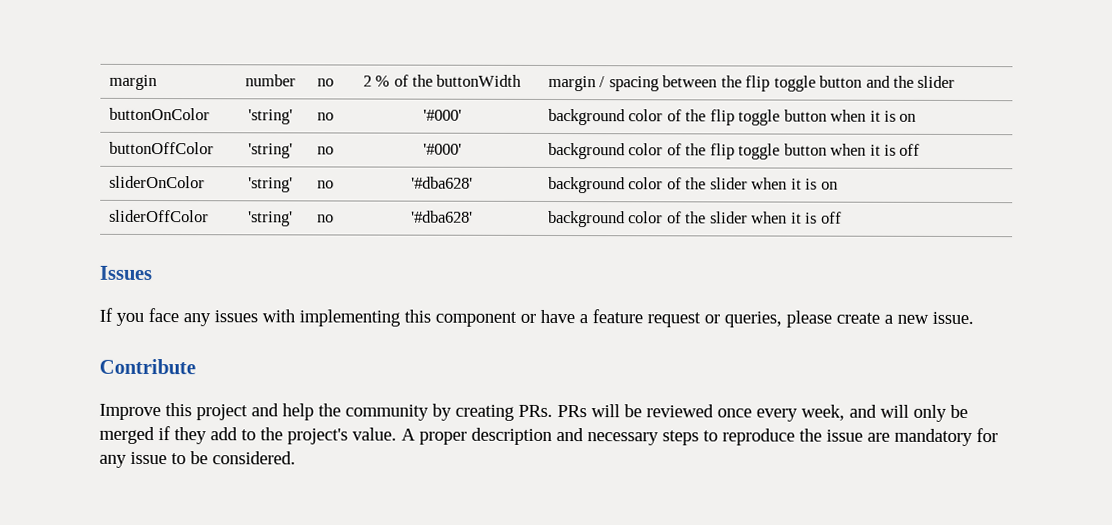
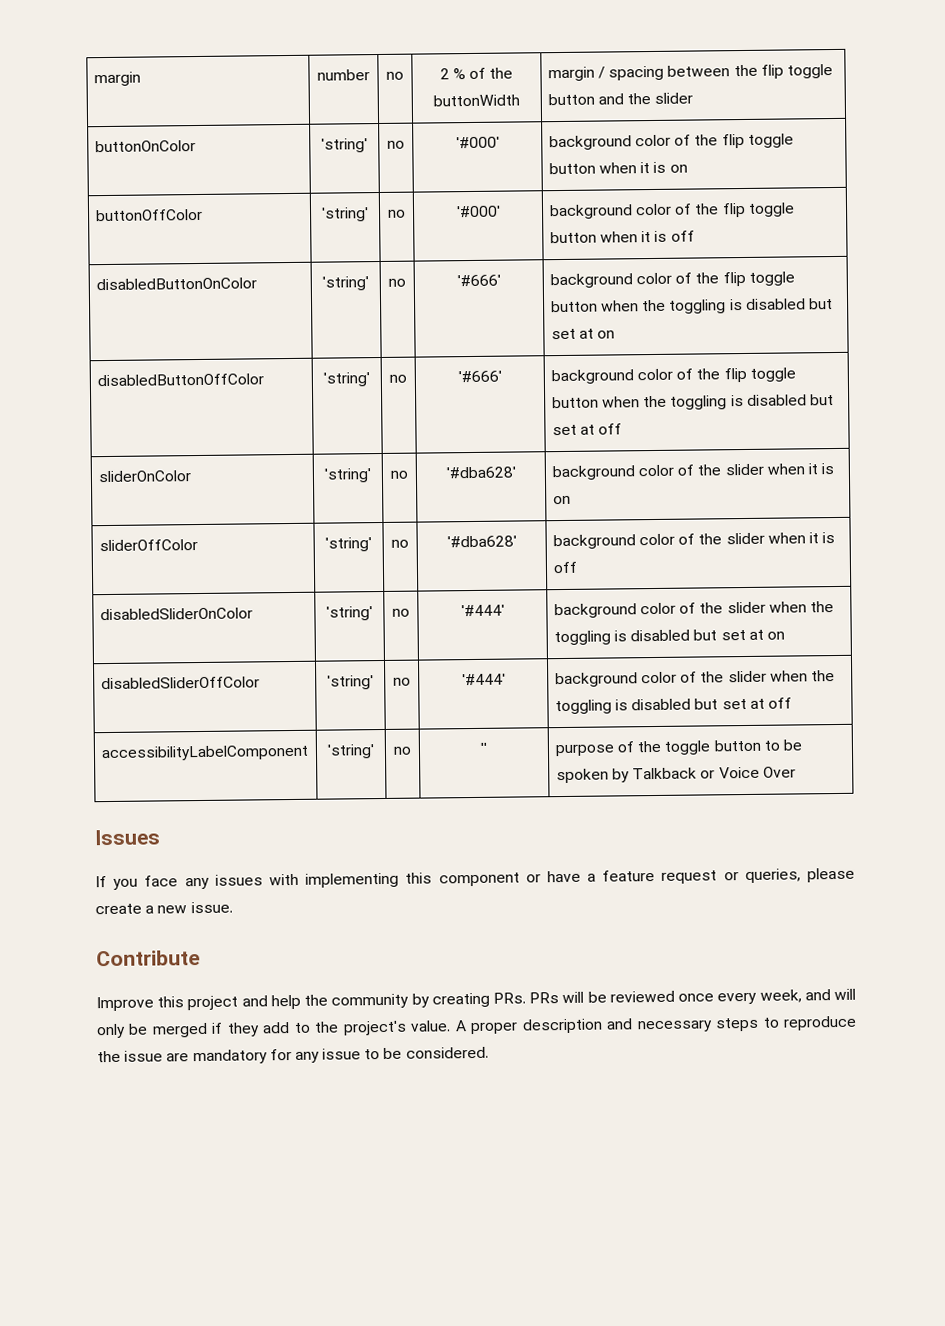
(921, 149) none -> [95,277,257,291] [322,276,369,291] [388,278,406,287] [456,274,501,287] [549,271,795,289] [550,298,833,314] [550,328,616,340] [96,373,264,387] [323,372,370,387] [389,374,407,383] [457,370,502,383] [550,367,796,385] [551,394,834,410] [551,423,623,436] // disabledButtonOnColor | 'string' | no | '#666' | background color of the flip toggle button when the toggling is disabled but set at on // disabledButtonOffColor | 'string' | no | '#666' | background color of the flip toggle button when the toggling is disabled but set at off
(842, 217) none -> [99,607,253,621] [326,606,373,621] [392,608,410,617] [460,604,505,617] [553,601,834,619] [553,629,785,646] [100,676,260,690] [327,675,374,690] [393,677,411,686] [461,673,506,686] [554,670,835,688] [554,697,792,715] [100,744,309,762] [327,744,375,759] [393,746,412,755] [480,742,487,754] [554,739,802,757] [555,766,796,784] // disabledSliderOnColor | 'string' | no | '#444' | background color of the slider when the toggling is disabled but set at on // disabledSliderOffColor | 'string' | no | '#444' | background color of the slider when the toggling is disabled but set at off // accessibilityLabelComponent | 'string' | no | '' | purpose of the toggle button to be spoken by Talkback or Voice Over

